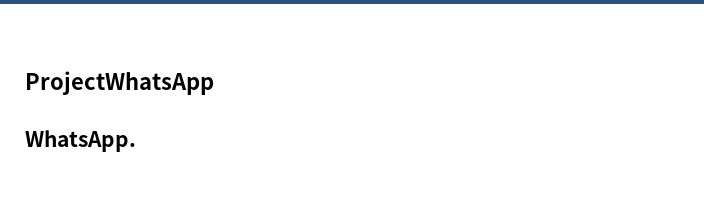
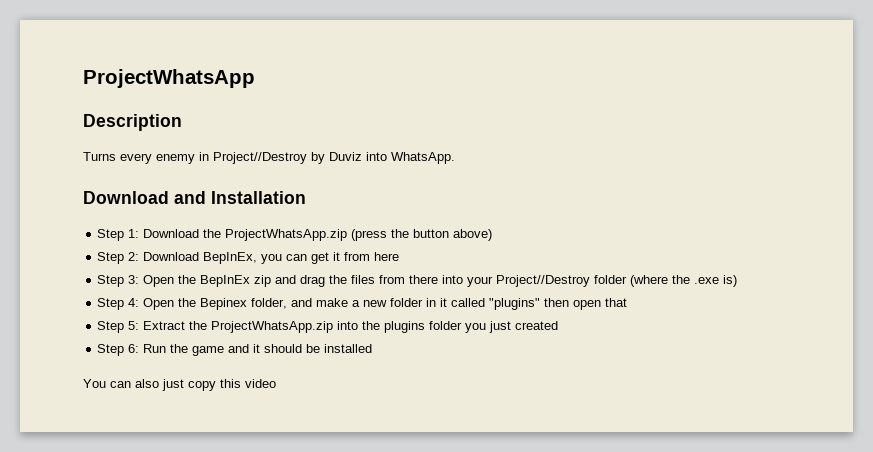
[25,130,136,152] WhatsApp. -> [83,114,182,131] [83,152,455,164] [83,191,306,204] [97,229,493,241] [97,252,400,264] [97,275,738,287] [97,298,628,310] [97,321,559,333] [97,344,373,356] [83,379,276,391] Description // Turns every enemy in Project//Destroy by Duviz into WhatsApp. // Download and Installation // Step 1: Download the ProjectWhatsApp.zip (press the button above) // Step 2: Download BepInEx, you can get it from here // Step 3: Open the BepInEx zip and drag the files from there into your Project//Destroy folder (where the .exe is) // Step 4: Open the Bepinex folder, and make a new folder in it called "plugins" then open that // Step 5: Extract the ProjectWhatsApp.zip into the plugins folder you just created // Step 6: Run the game and it should be installed // You can also just copy this video

